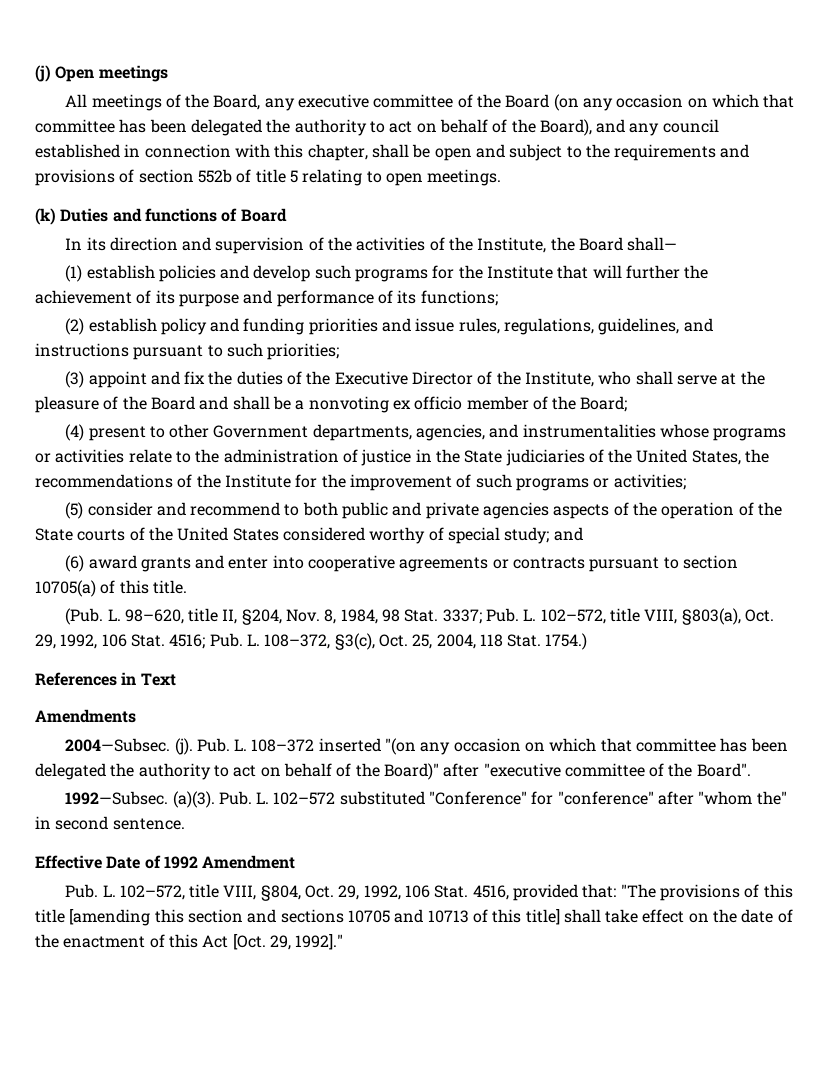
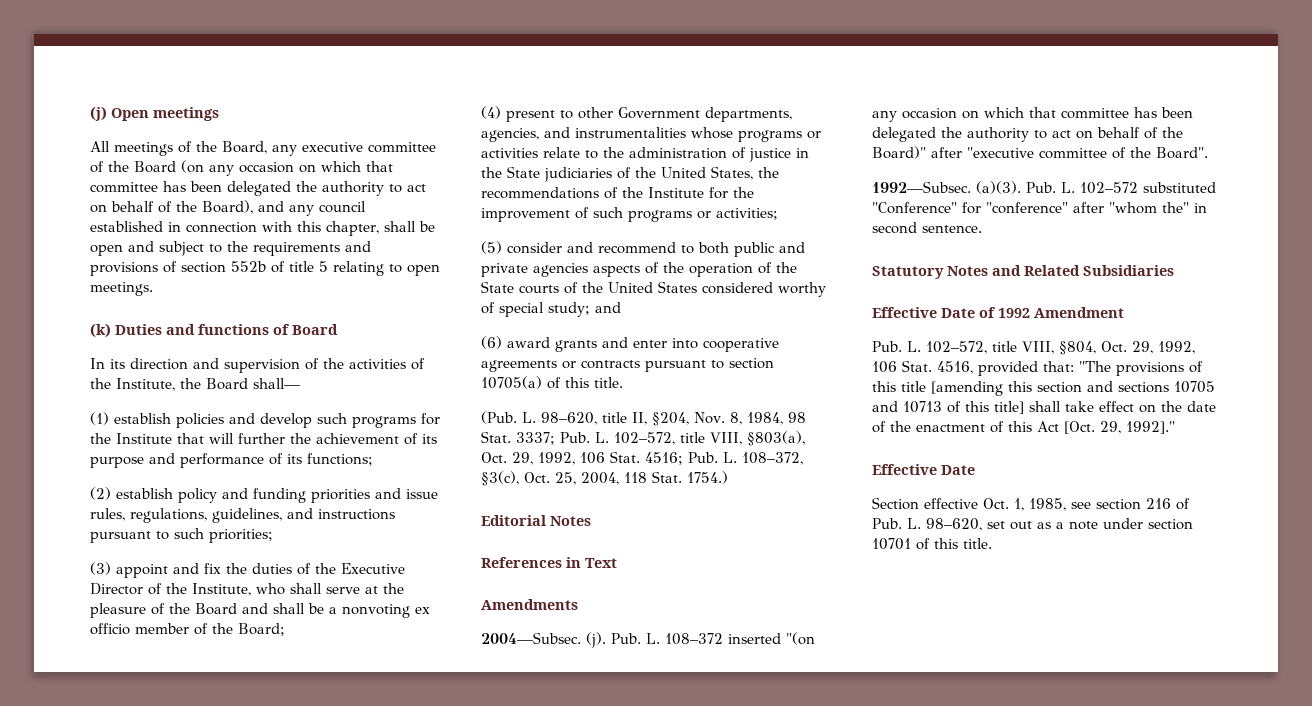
(588, 641) none -> [481,515,591,526] // Editorial Notes
(185, 824) none -> [872,265,1174,279] // Statutory Notes and Related Subsidiaries
(344, 942) none -> [872,464,975,475] [872,497,1190,511] [872,518,1193,531] [872,538,992,550] // Effective Date // Section effective Oct. 1, 1985, see section 216 of Pub. L. 98–620, set out as a note under section 10701 of this title.

